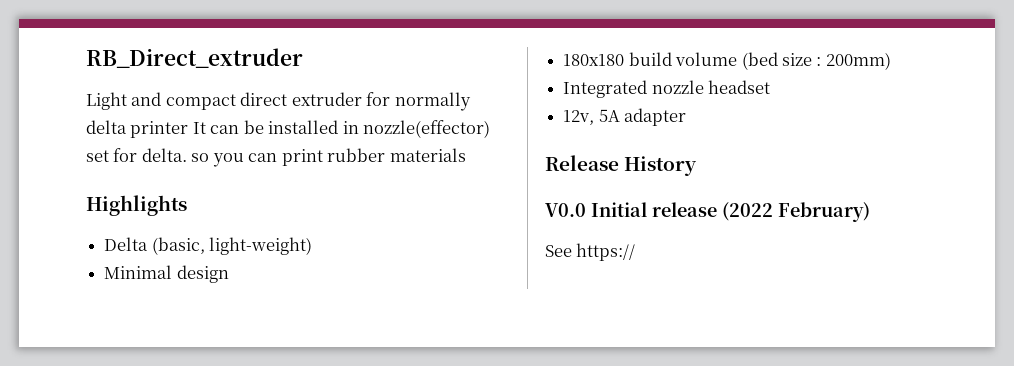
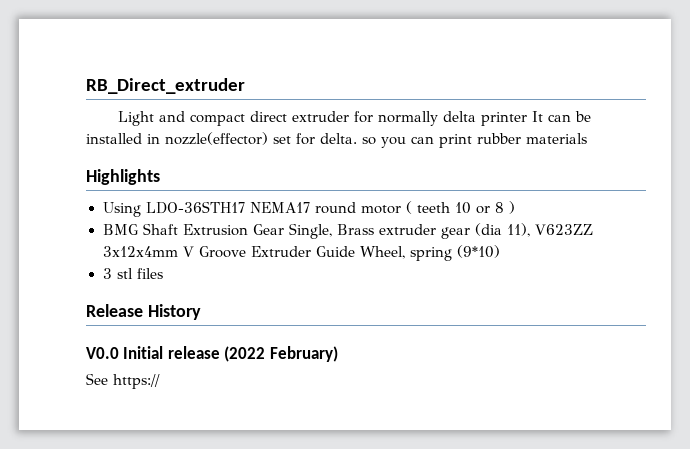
[104,237,313,255] [104,265,229,283] [563,52,891,70] [563,80,771,98] [563,108,687,126] Delta (basic, light-weight) // Minimal design // 180x180 build volume (bed size : 200mm) // Integrated nozzle headset // 12v, 5A adapter -> [102,201,515,217] [102,223,593,239] [102,245,500,261] [102,268,163,279] Using LDO-36STH17 NEMA17 round motor ( teeth 10 or 8 ) // BMG Shaft Extrusion Gear Single, Brass extruder gear (dia 11), V623ZZ 3x12x4mm V Groove Extruder Guide Wheel, spring (9*10) // 3 stl files

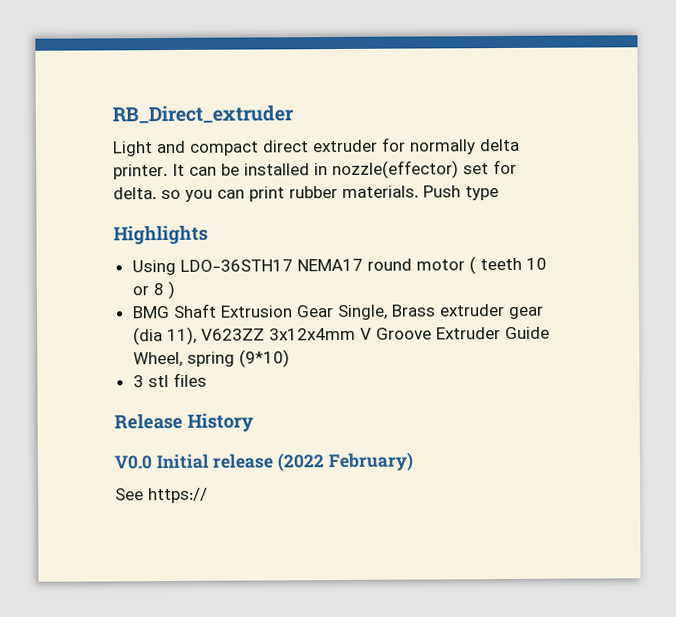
[481,112,528,126] printer -> [113,164,168,180] printer.
[526,133,587,144] materials -> [342,185,499,201] materials. Push type

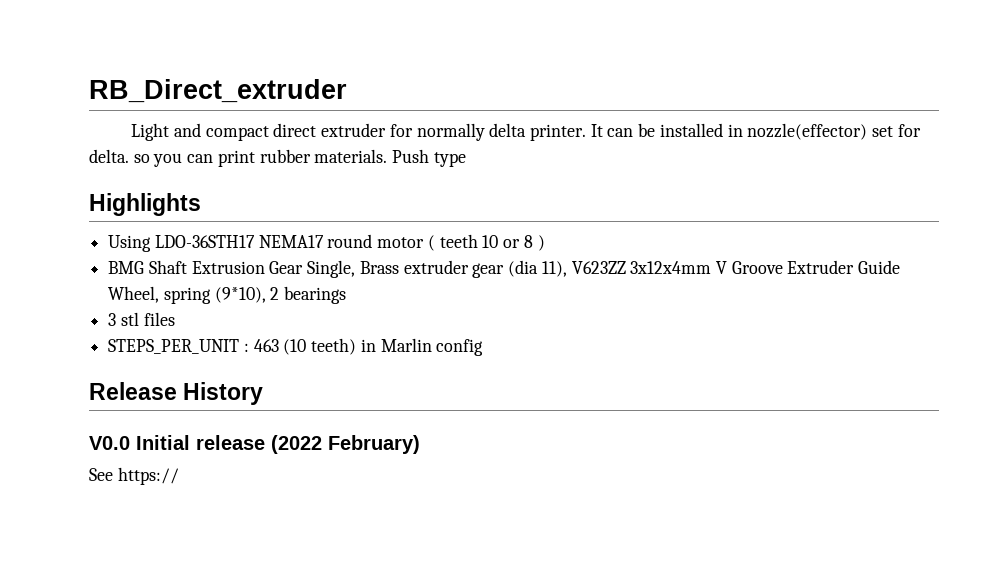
[238,349,290,368] (9*10) -> [214,286,347,304] (9*10), 2 bearings
(207, 379) none -> [108,338,484,356] // STEPS_PER_UNIT : 463 (10 teeth) in Marlin config

